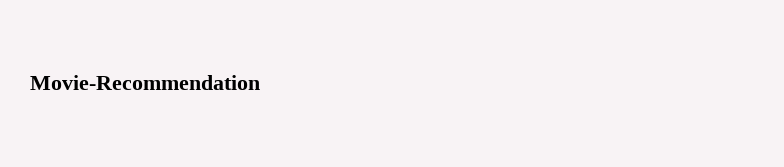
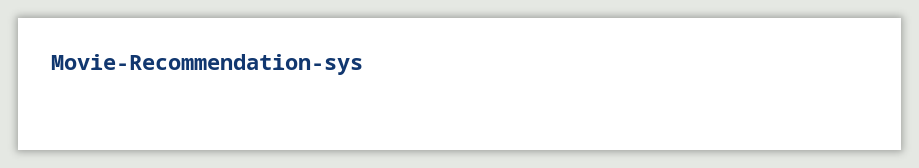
[30,75,260,90] Movie-Recommendation -> [51,54,363,75] Movie-Recommendation-sys

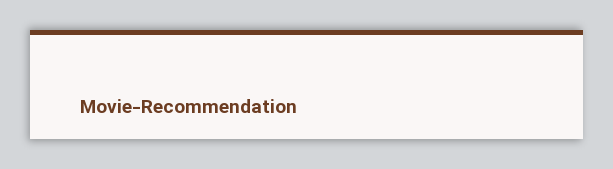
[51,54,363,75] Movie-Recommendation-sys -> [80,99,297,113] Movie-Recommendation

